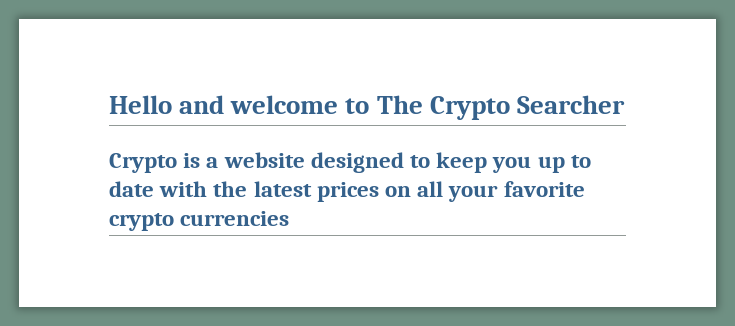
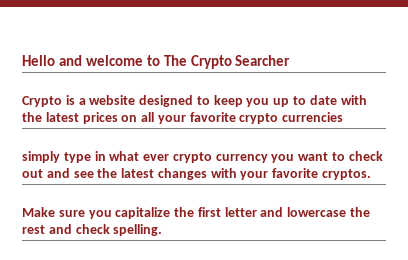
(290, 218) none -> [22,151,383,163] [22,168,372,180] [22,207,371,219] [22,224,163,236] // simply type in what ever crypto currency you want to check out and see the latest changes with your favorite cryptos. // Make sure you capitalize the first letter and lowercase the rest and check spelling.

